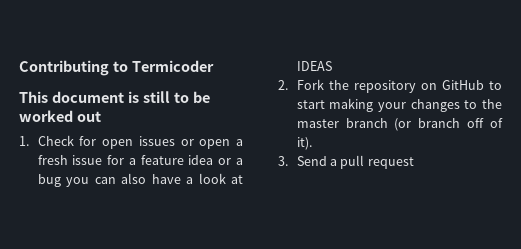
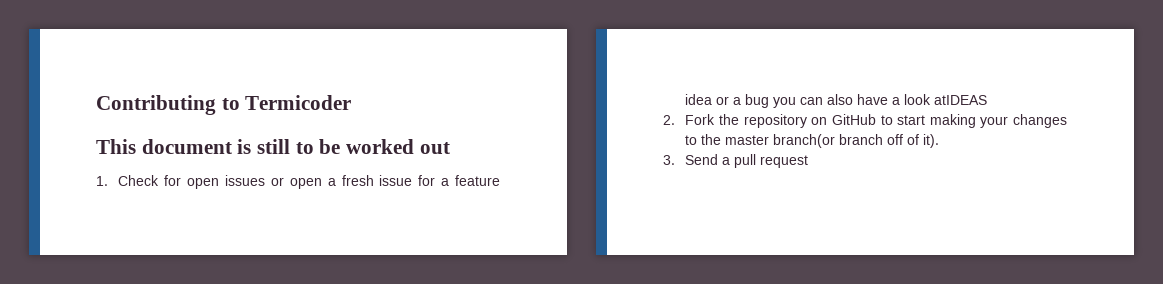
[231,175,243,184] [296,61,332,71] at IDEAS -> [934,95,988,105] atIDEAS
[345,118,412,131] branch (or -> [773,134,836,148] branch(or

